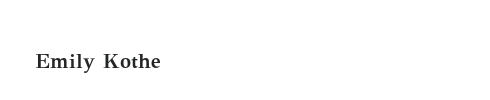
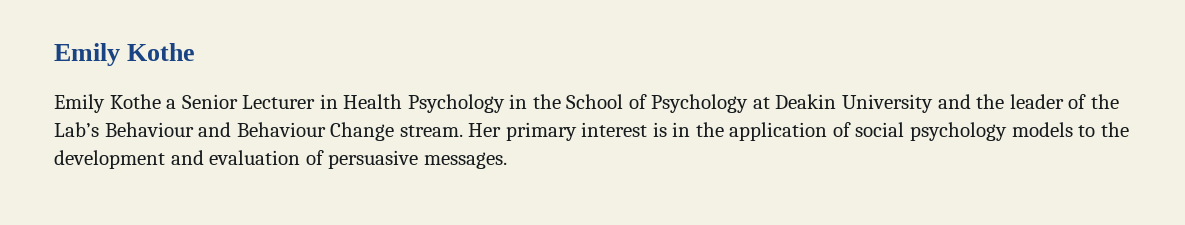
[35,54,161,73] Emily Kothe -> [54,43,196,66] [54,94,1119,113] [54,122,1129,141] [54,150,507,169] Emily Kothe // Emily Kothe a Senior Lecturer in Health Psychology in the School of Psychology at Deakin University and the leader of the Lab’s Behaviour and Behaviour Change stream. Her primary interest is in the application of social psychology models to the development and evaluation of persuasive messages.

